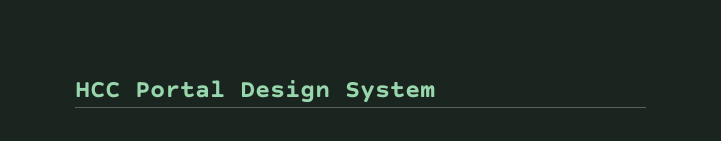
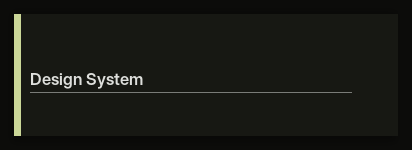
[75,80,225,98] HCC Portal -> (30, 81) none

